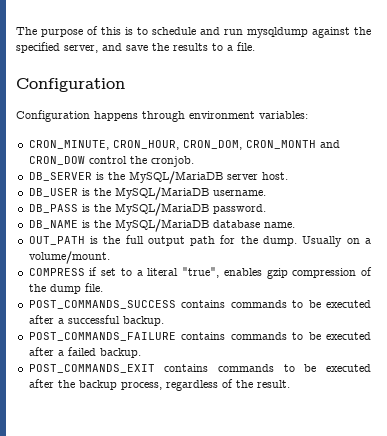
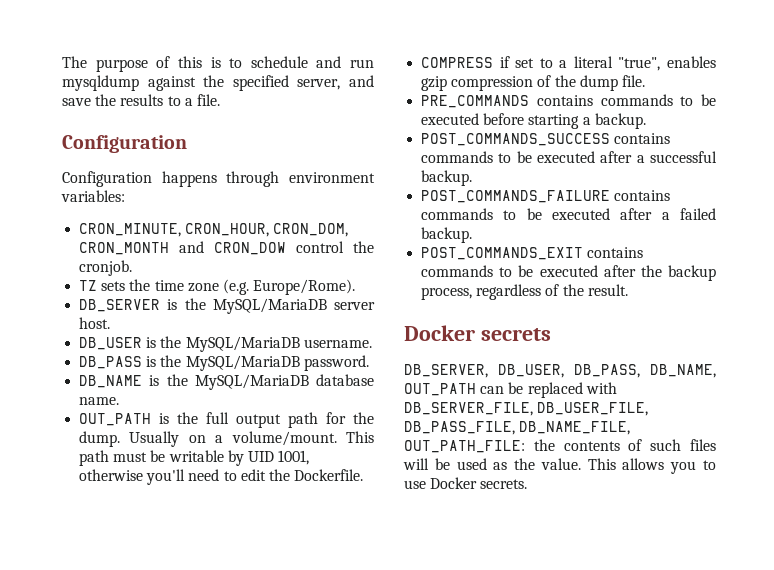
(194, 161) none -> [79,279,356,295] // TZ sets the time zone (e.g. Europe/Rome).
(110, 257) none -> [345,431,374,443] [79,450,310,466] [79,469,364,485] This path must be writable by UID 1001, otherwise you'll need to edit the Dockerfile.
(103, 287) none -> [421,94,716,108] [421,113,646,129] // PRE_COMMANDS contains commands to be executed before starting a backup.
(290, 384) none -> [404,325,551,341] [404,364,716,378] [404,382,617,398] [404,402,649,416] [404,421,631,435] [404,439,716,453] [403,458,716,474] [404,477,528,489] // Docker secrets // DB_SERVER, DB_USER, DB_PASS, DB_NAME, OUT_PATH can be replaced with DB_SERVER_FILE, DB_USER_FILE, DB_PASS_FILE, DB_NAME_FILE, OUT_PATH_FILE: the contents of such files will be used as the value. This allows you to use Docker secrets.

